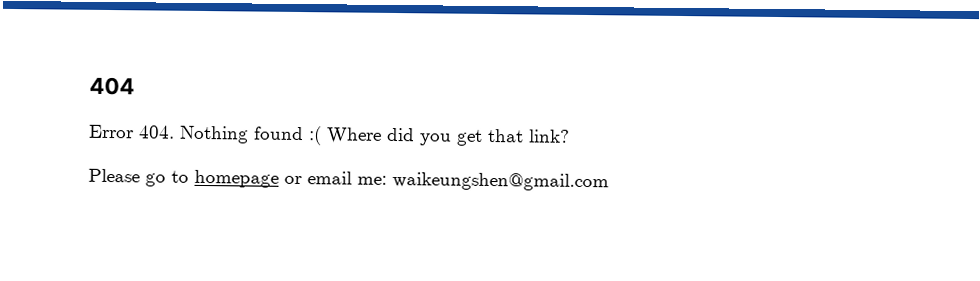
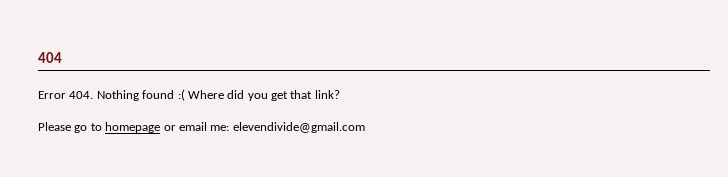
[392,171,609,192] waikeungshen@gmail.com -> [232,122,365,133] elevendivide@gmail.com

